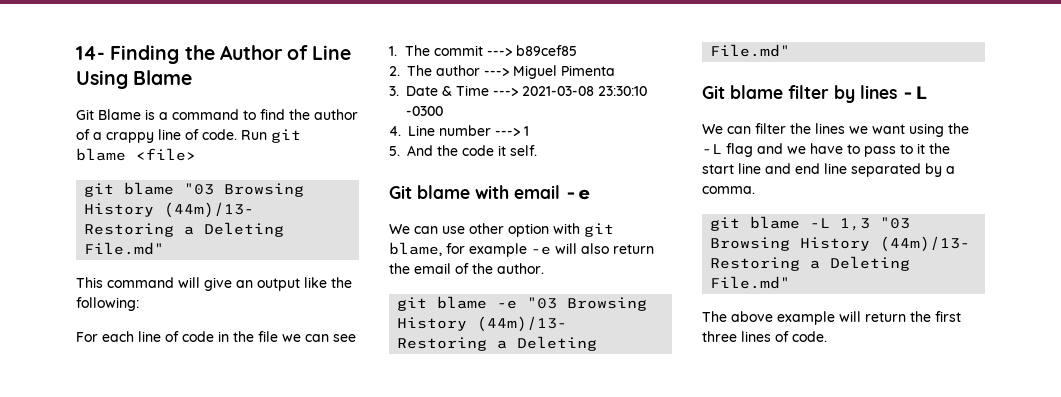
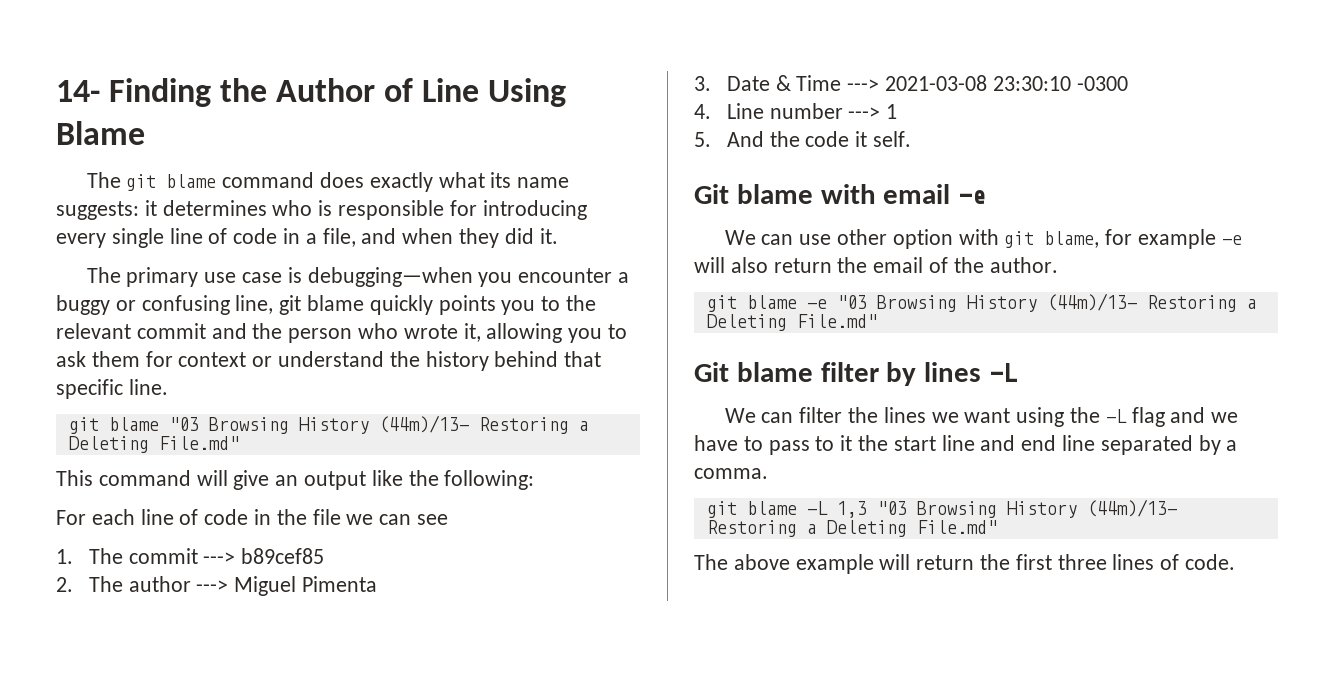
[76,109,358,120] [76,129,301,143] [76,148,196,161] Git Blame is a command to find the author of a crappy line of code. Run git blame <file> -> [86,172,570,192] [56,200,587,220] [56,228,558,248] [86,267,630,287] [56,295,597,315] [56,323,628,343] [56,351,602,371] [56,379,168,399] The git blame command does exactly what its name suggests: it determines who is responsible for introducing every single line of code in a file, and when they did it. // The primary use case is debugging—when you encounter a buggy or confusing line, git blame quickly points you to the relevant commit and the person who wrote it, allowing you to ask them for context or understand the history behind that specific line.

